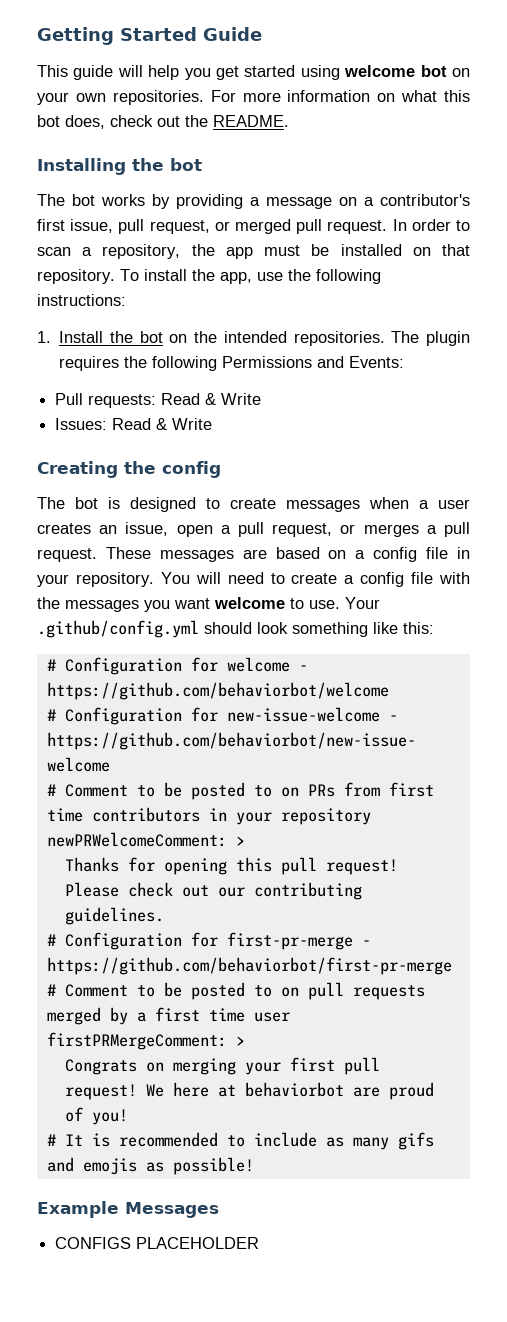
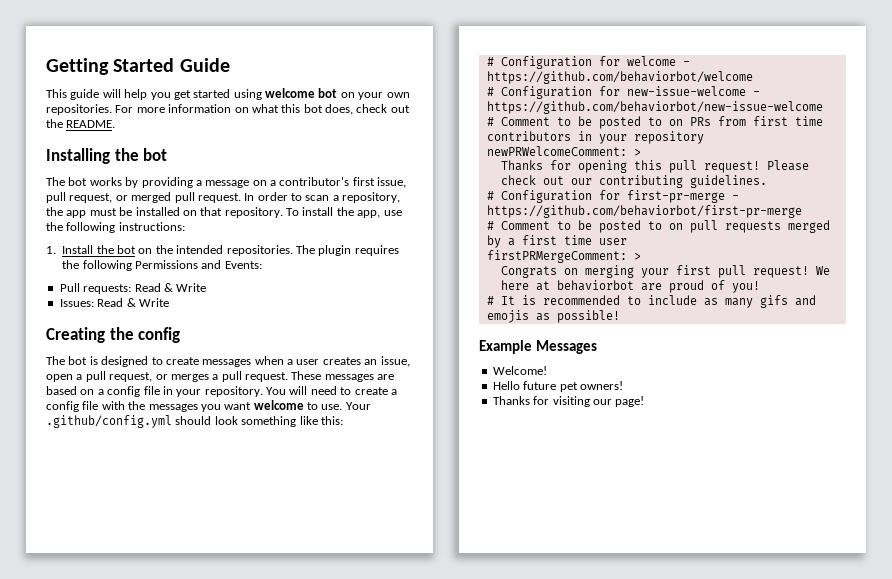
[55,1237,260,1249] CONFIGS PLACEHOLDER -> [492,366,547,375] [492,381,623,392] [492,396,645,407] Welcome! // Hello future pet owners! // Thanks for visiting our page!

